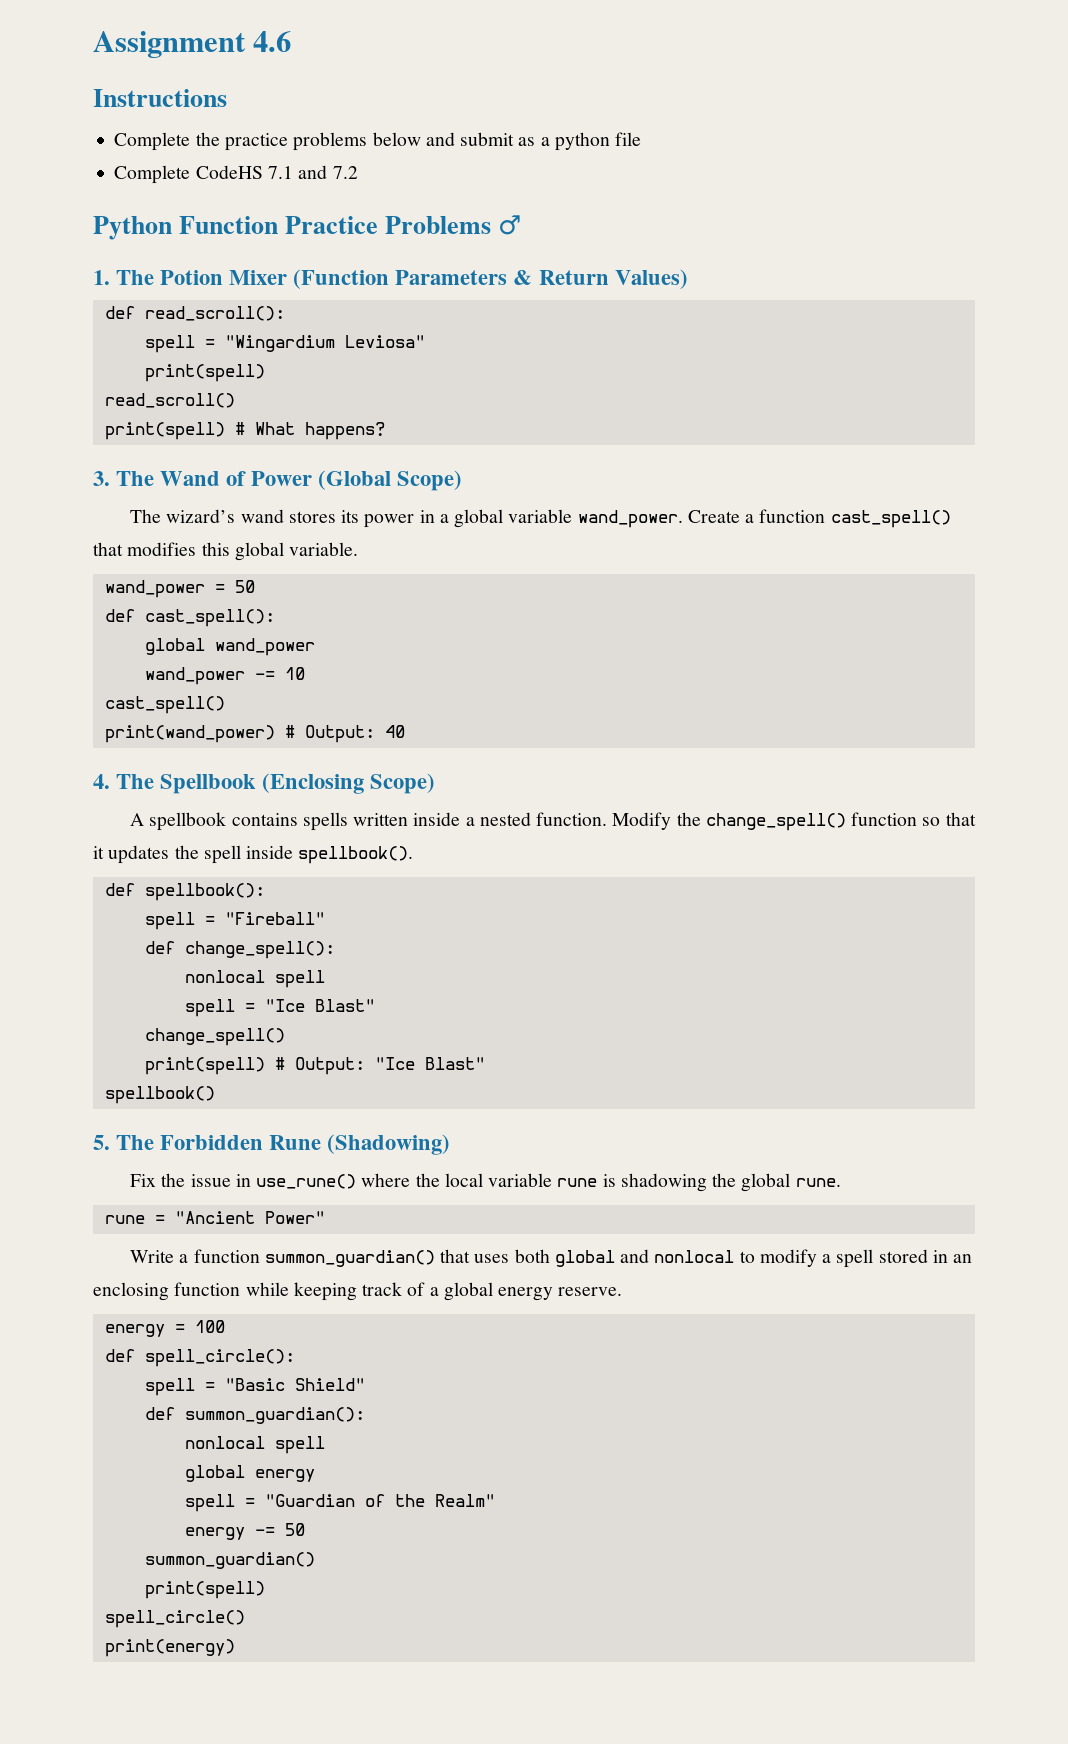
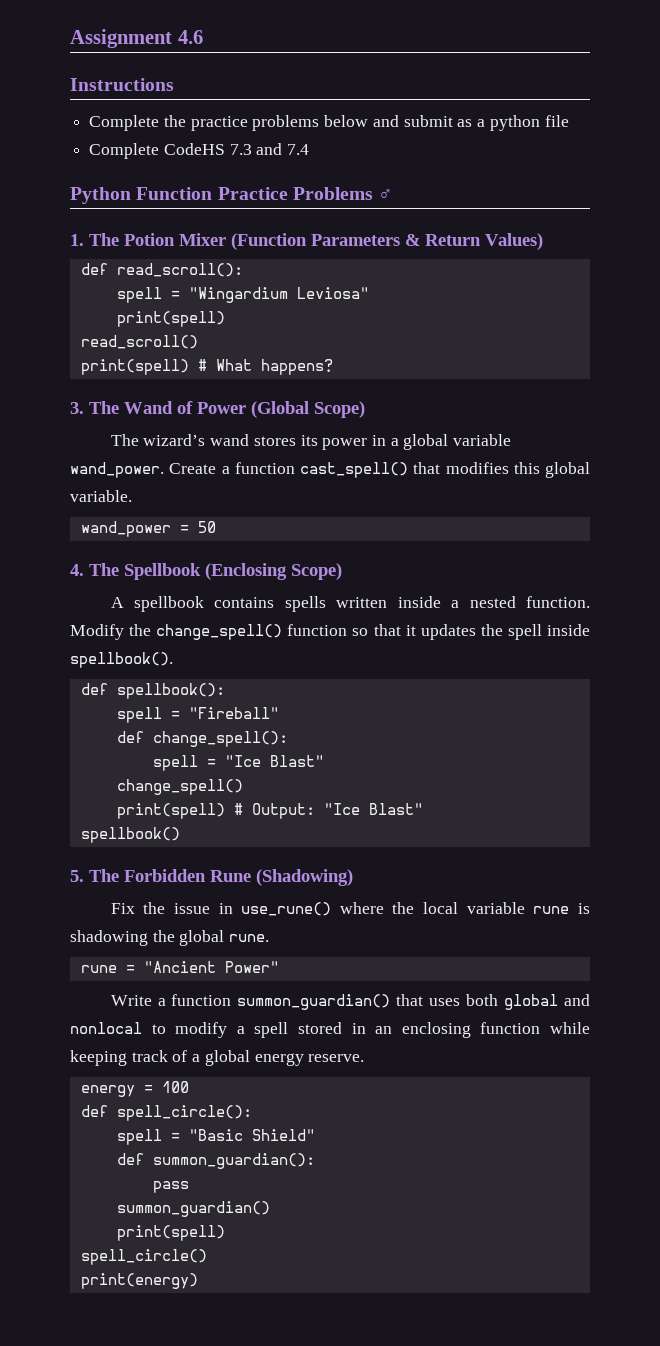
[267,165,358,179] 7.1 and 7.2 -> [229,143,310,155] 7.3 and 7.4
[104,609,275,627] [144,638,315,656] [144,667,305,685] [104,696,225,714] [104,725,405,743] // def cast_spell(): // global wand_power // wand_power -= 10 // cast_spell() // print(wand_power) # Output: 40 -> (216, 527) none
[184,970,325,988] // nonlocal spell -> (288, 739) none
[184,1436,325,1454] [184,1465,315,1482] [184,1494,495,1512] [184,1523,305,1540] nonlocal spell // global energy // spell = "Guardian of the Realm" // energy -= 50 -> [152,1181,189,1193] pass

